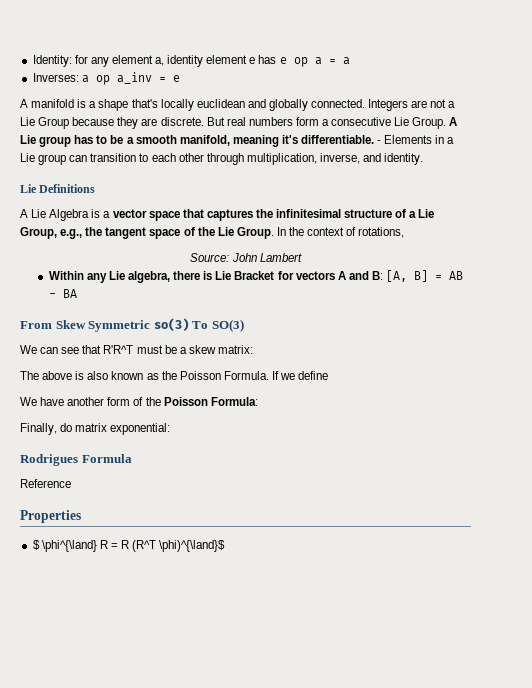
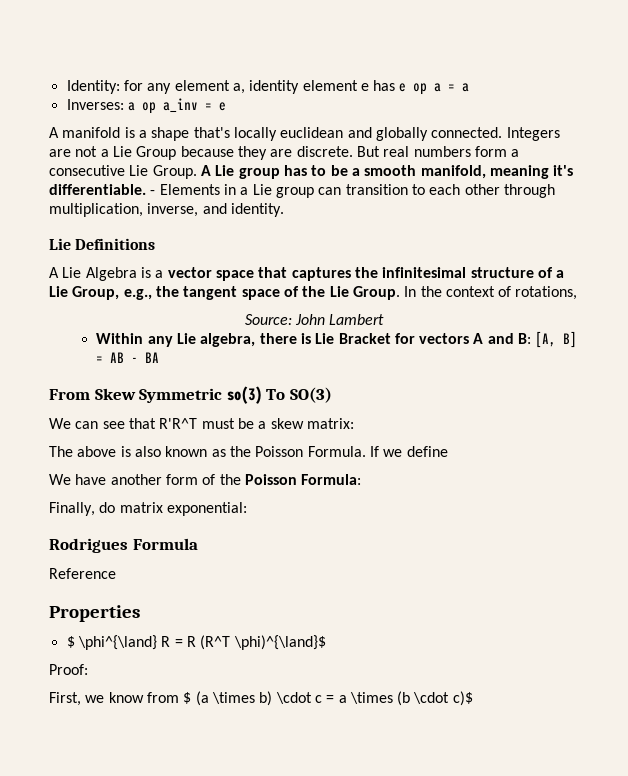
(226, 546) none -> [49,664,88,675] [49,691,473,706] // Proof: // First, we know from $ (a \times b) \cdot c = a \times (b \cdot c)$

